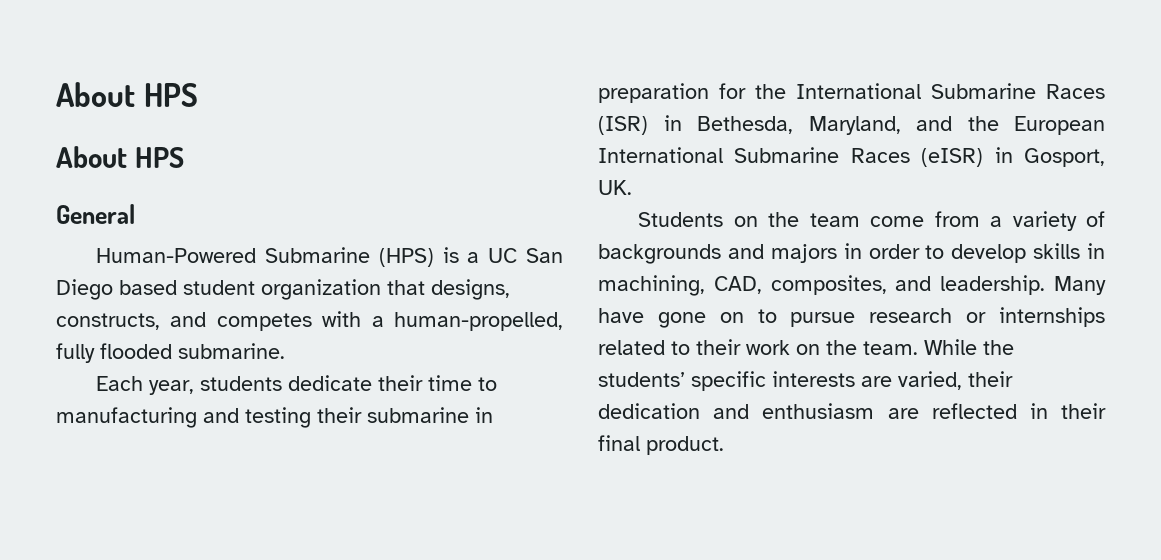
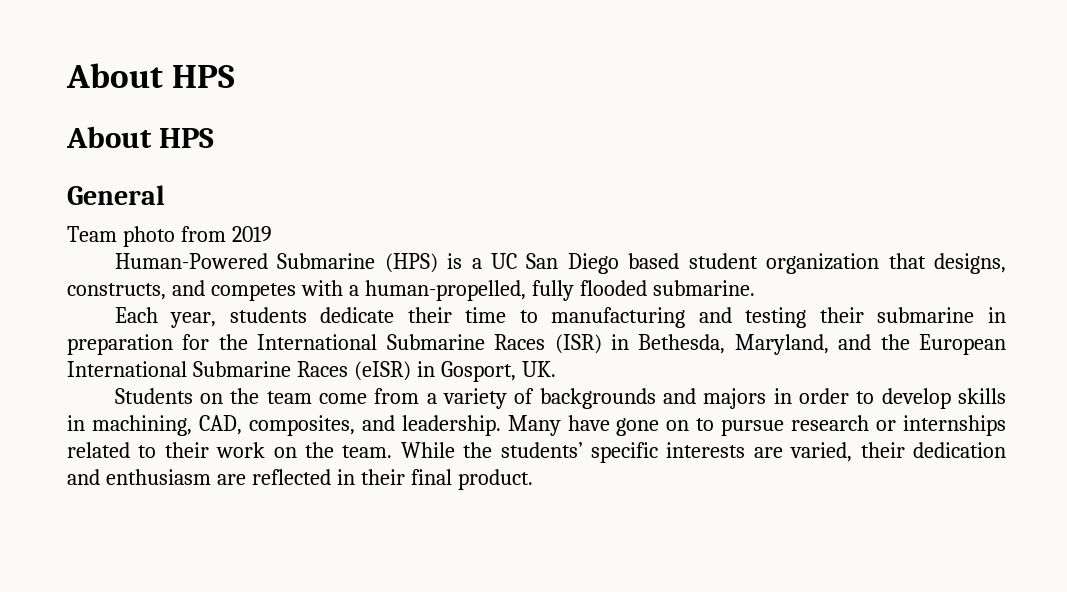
(135, 214) none -> [67,226,272,247] // Team photo from 2019

